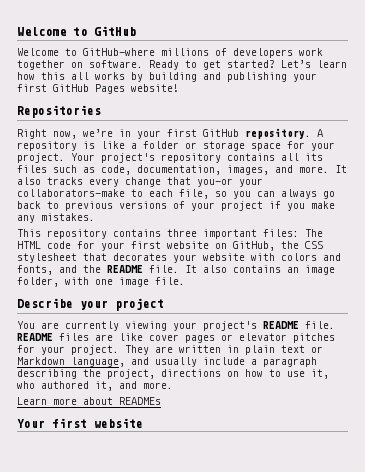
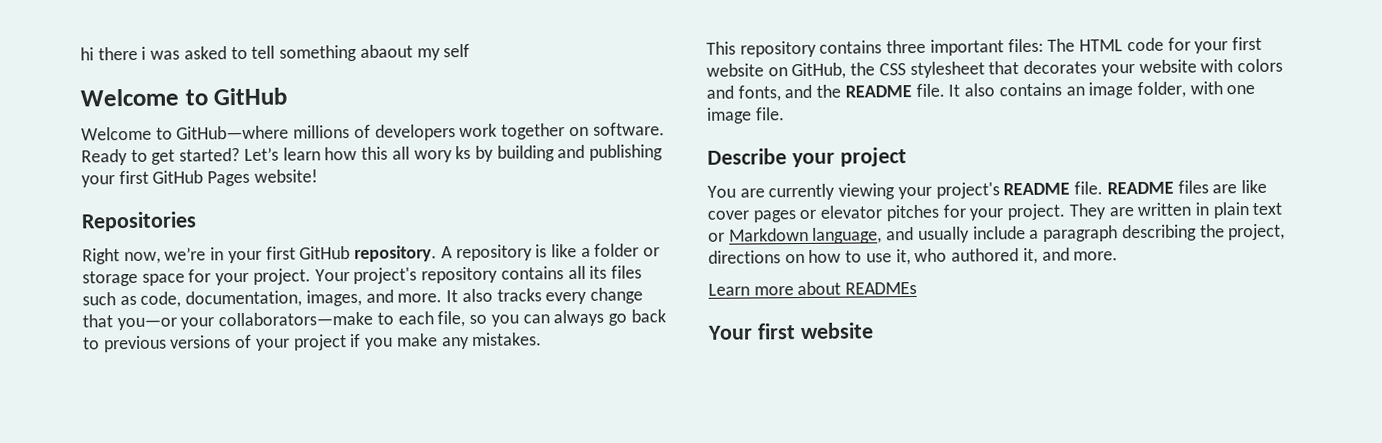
(17, 31) none -> [80,43,471,62] hi there i was asked to tell something abaout my self //
[95,72,125,80] works -> [413,145,472,163] wory ks

